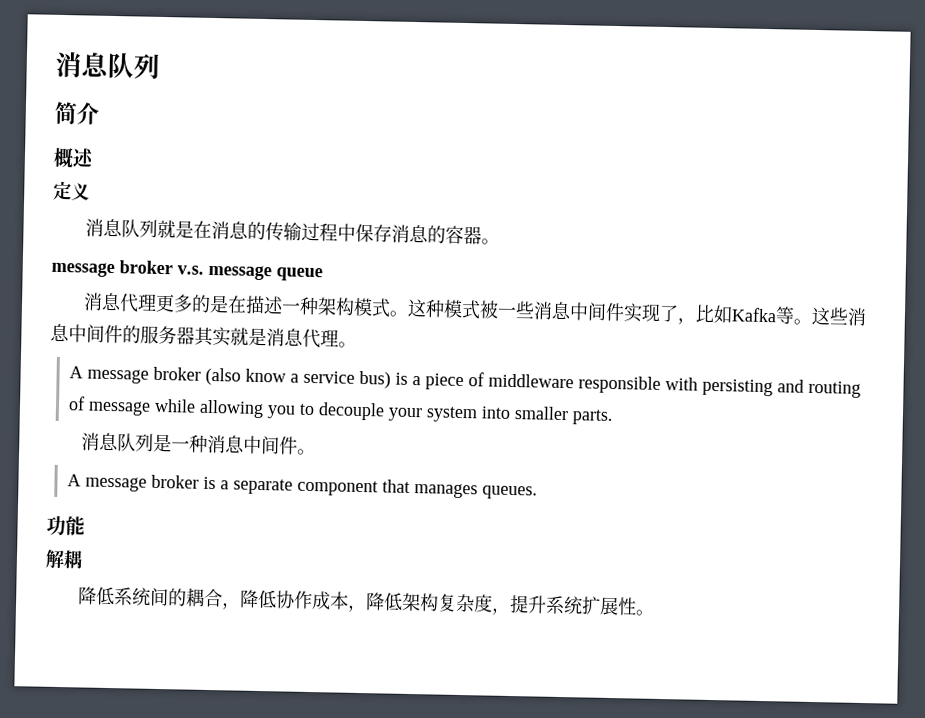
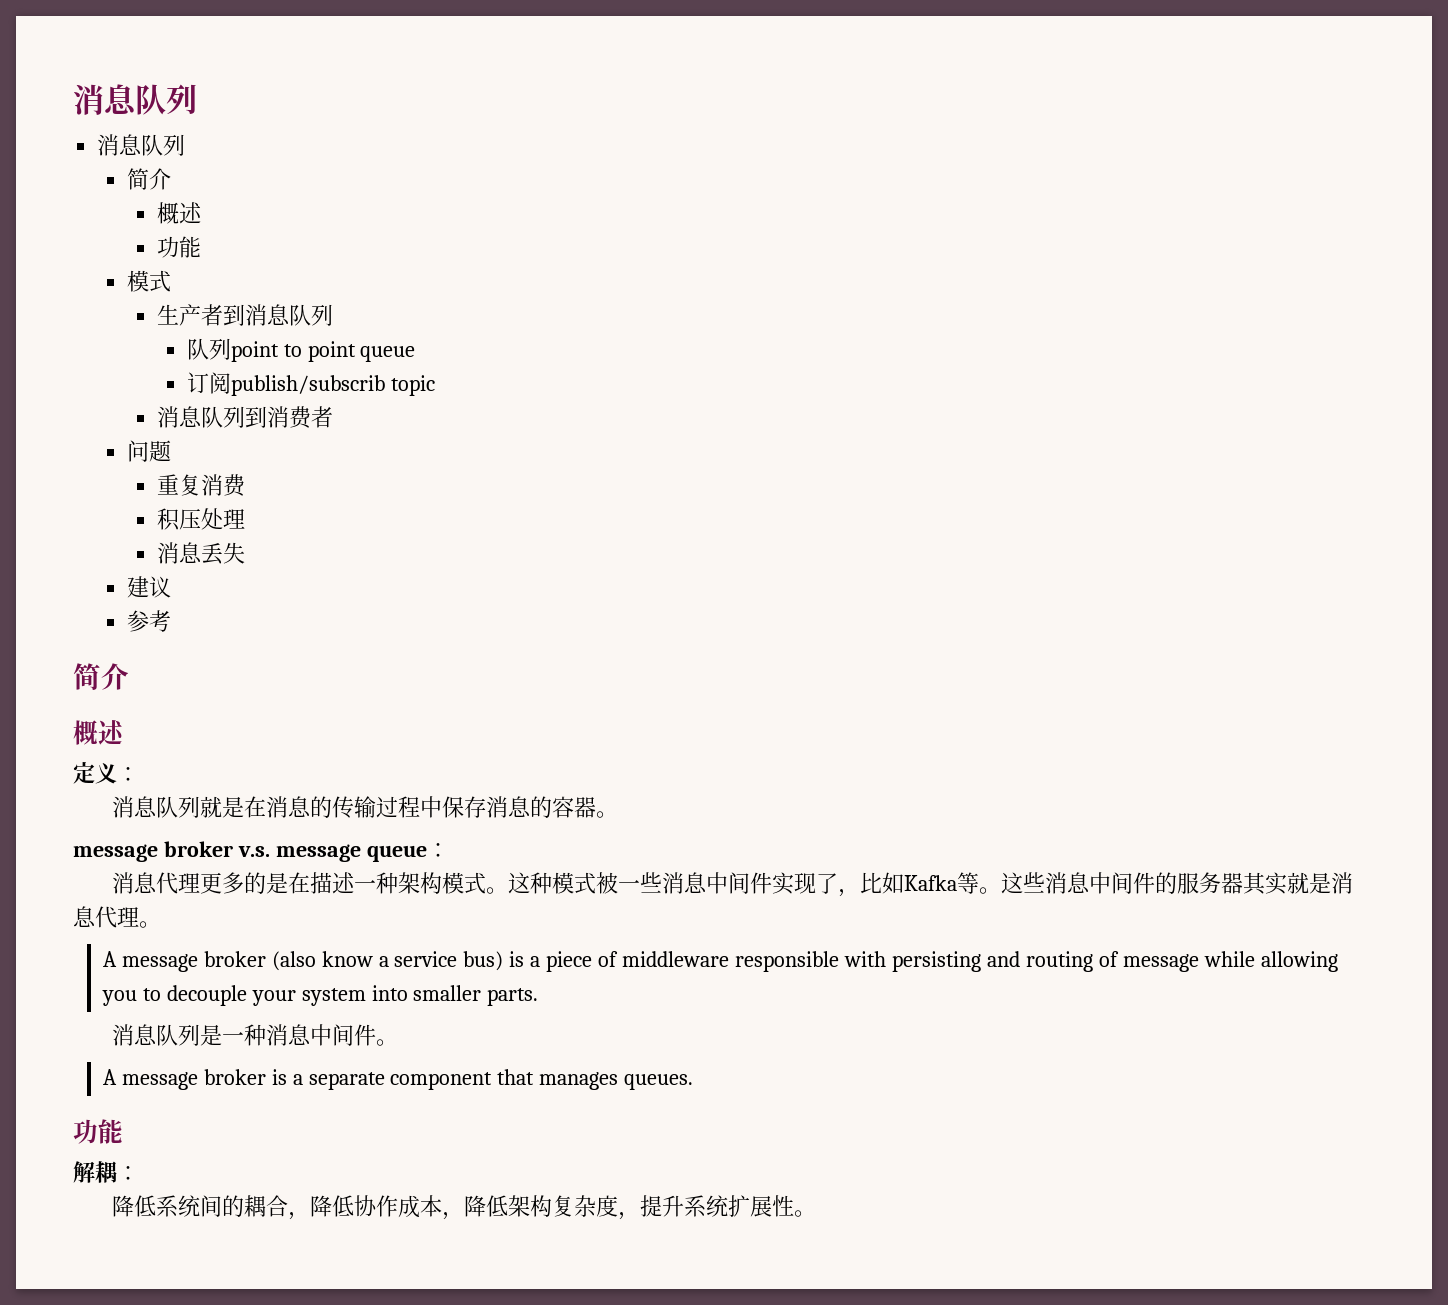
[55,51,161,80] [54,101,100,125] [53,147,95,169] 消息队列 // 简介 // 概述 -> [73,84,197,115] [97,134,186,156] [127,168,172,190] [156,202,202,224] [156,236,201,258] [127,270,172,292] [156,304,333,326] [186,338,416,362] [186,372,435,396] [156,406,333,429] [127,440,172,462] [156,474,246,497] [156,508,245,531] [156,542,245,565] [127,576,172,598] [127,610,172,632] [73,663,129,690] [73,720,125,745] 消息队列 // 消息队列 // 简介 // 概述 // 功能 // 模式 // 生产者到消息队列 // 队列point to point queue // 订阅publish/subscrib topic // 消息队列到消费者 // 问题 // 重复消费 // 积压处理 // 消息丢失 // 建议 // 参考 // 简介 // 概述
(90, 192) none -> [117,767,139,781] ：
(323, 274) none -> [426,843,449,857] ：
(83, 559) none -> [117,1166,139,1180] ：

